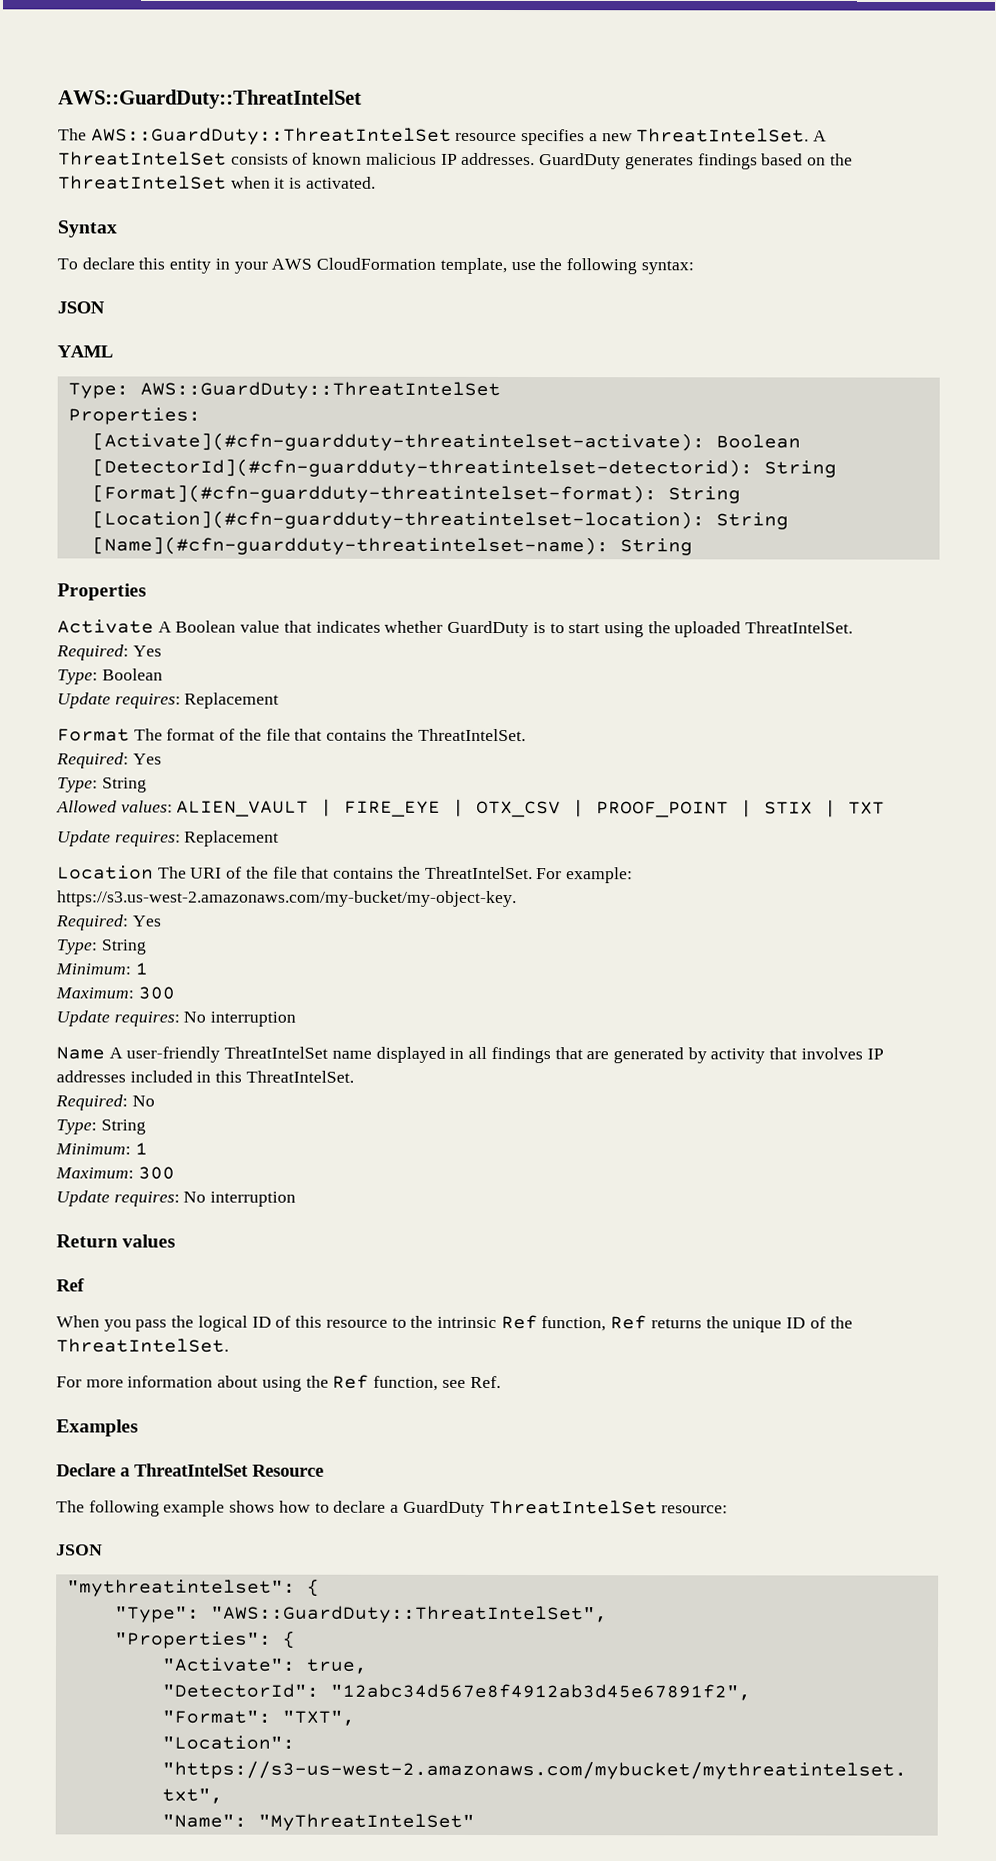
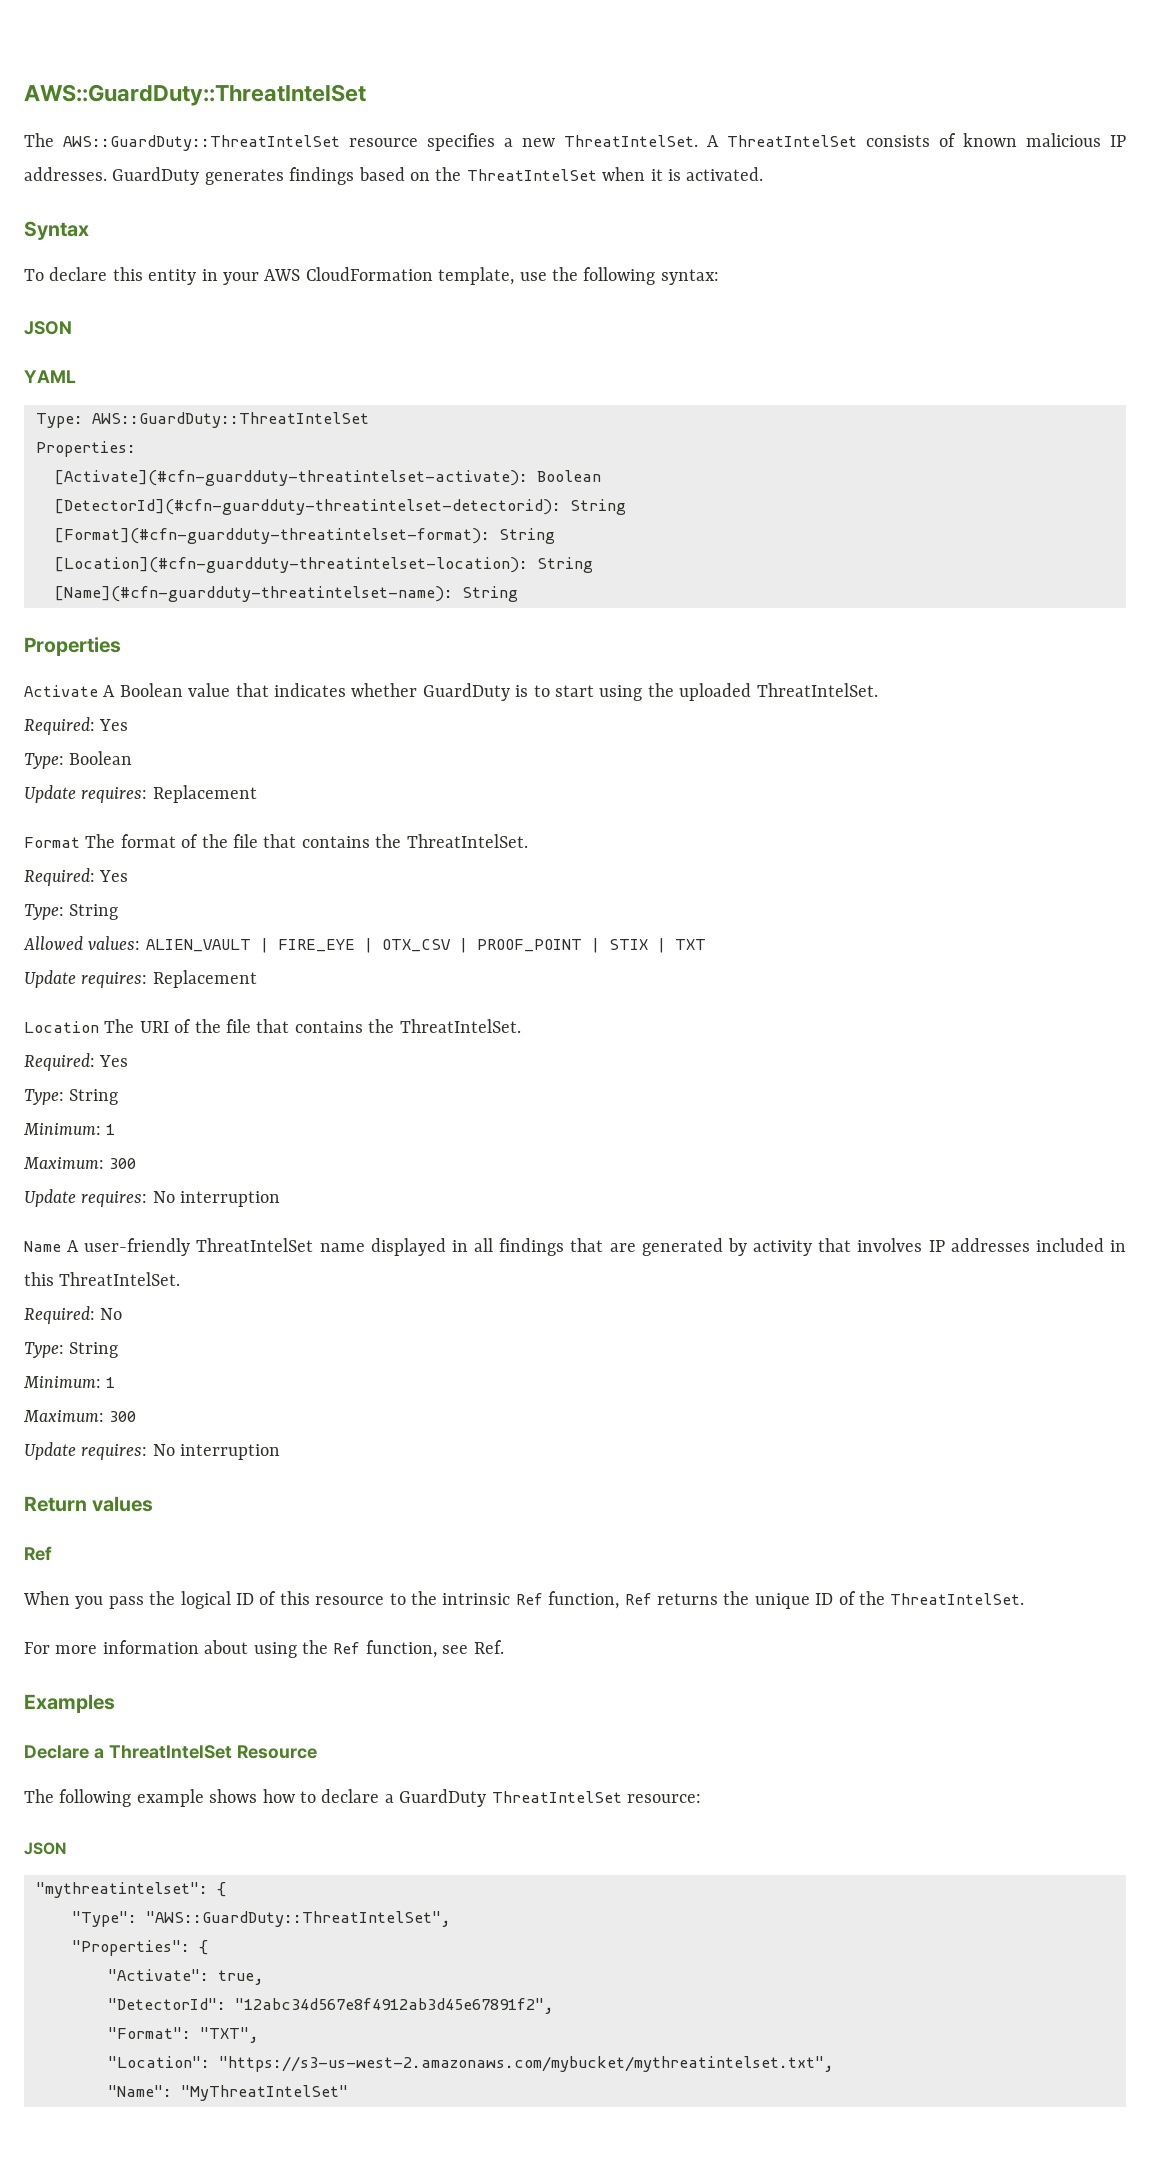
[536,867,633,884] [57,890,517,908] For example: https://s3.us-west-2.amazonaws.com/my-bucket/my-object-key. -> (521, 1026) none

